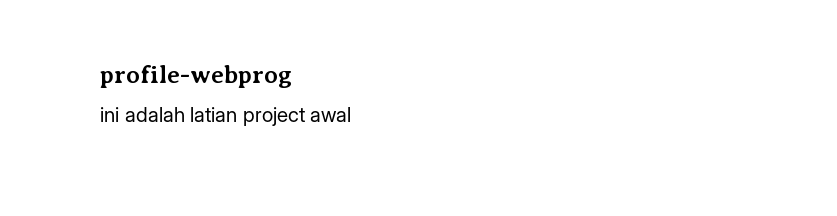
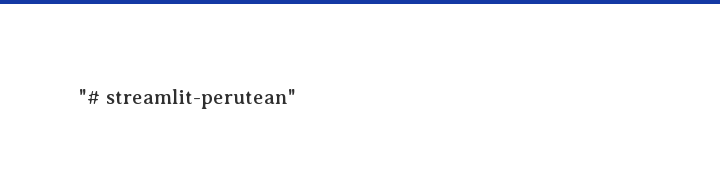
[100,65,292,88] [100,107,352,126] profile-webprog // ini adalah latian project awal -> [79,89,296,109] "# streamlit-perutean"

